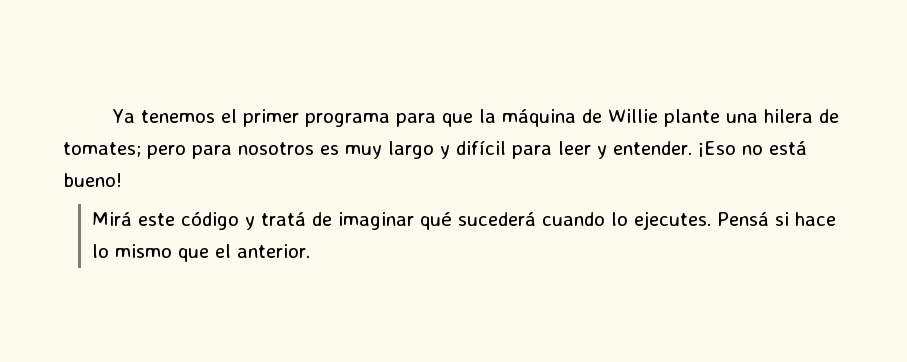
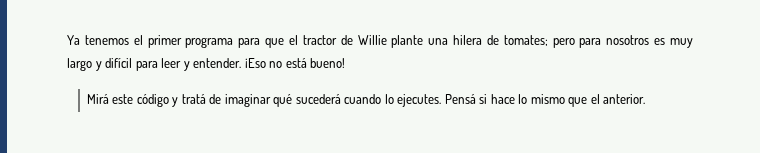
[478,109,576,127] la máquina -> [288,35,337,45] el tractor

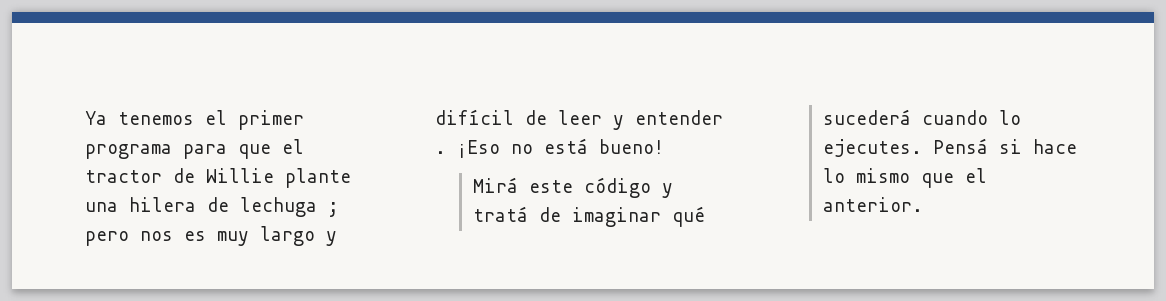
[503,35,650,48] tomates; pero para nosotros -> [240,197,339,217] [85,231,173,246] lechuga ; pero nos
[135,61,158,71] para -> [525,110,547,125] de
[193,58,242,68] entender. -> [635,110,723,125] [435,151,446,154] entender .

